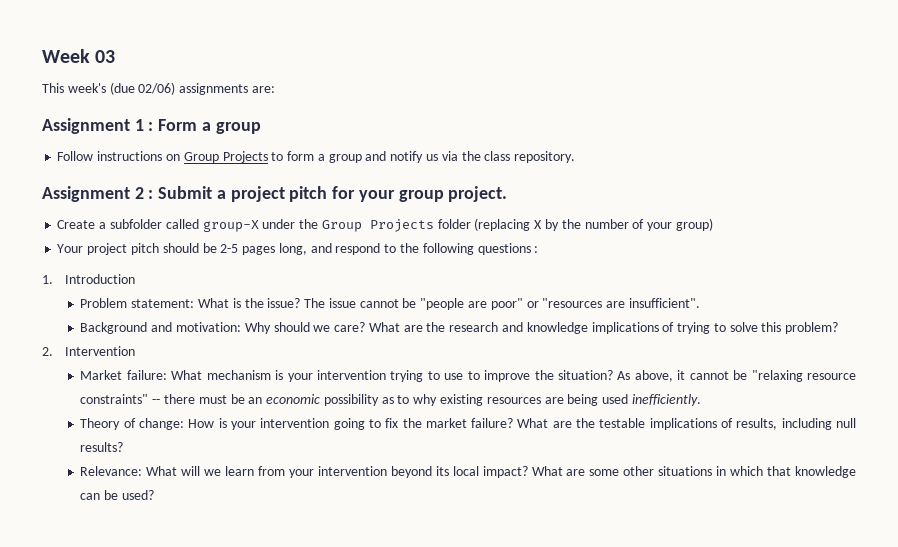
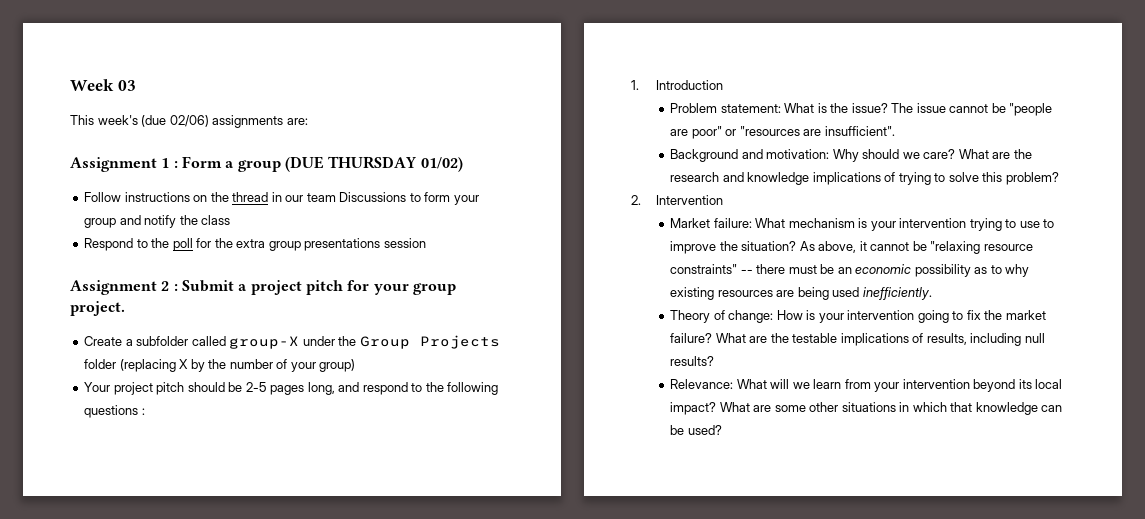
(261, 128) none -> [284,156,463,172] (DUE THURSDAY 01/02)
[183,151,268,163] Group Projects -> [210,192,407,202] the thread in our team Discussions
[317,154,325,161] a -> [453,195,479,205] your
[425,151,458,161] us via -> (177, 221) none
[514,151,576,163] repository. -> [84,238,426,251] // Respond to the poll for the extra group presentations session

